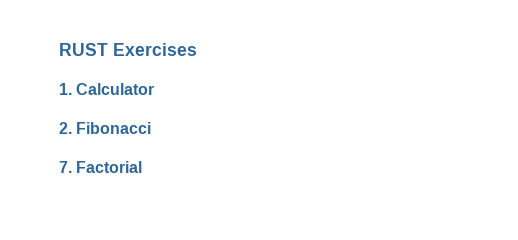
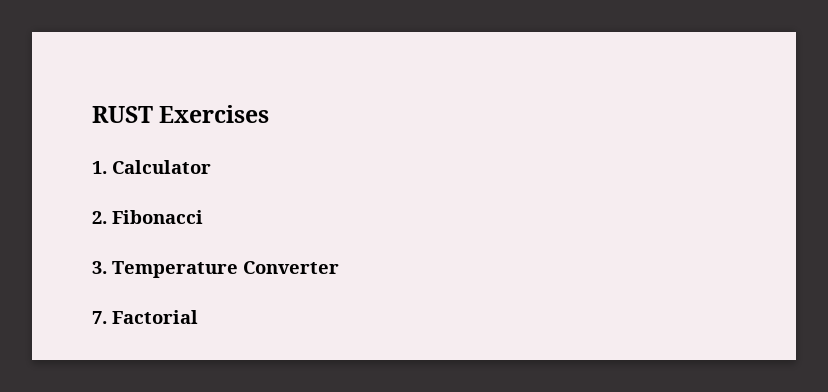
(152, 128) none -> [92,261,339,278] // 3. Temperature Converter

